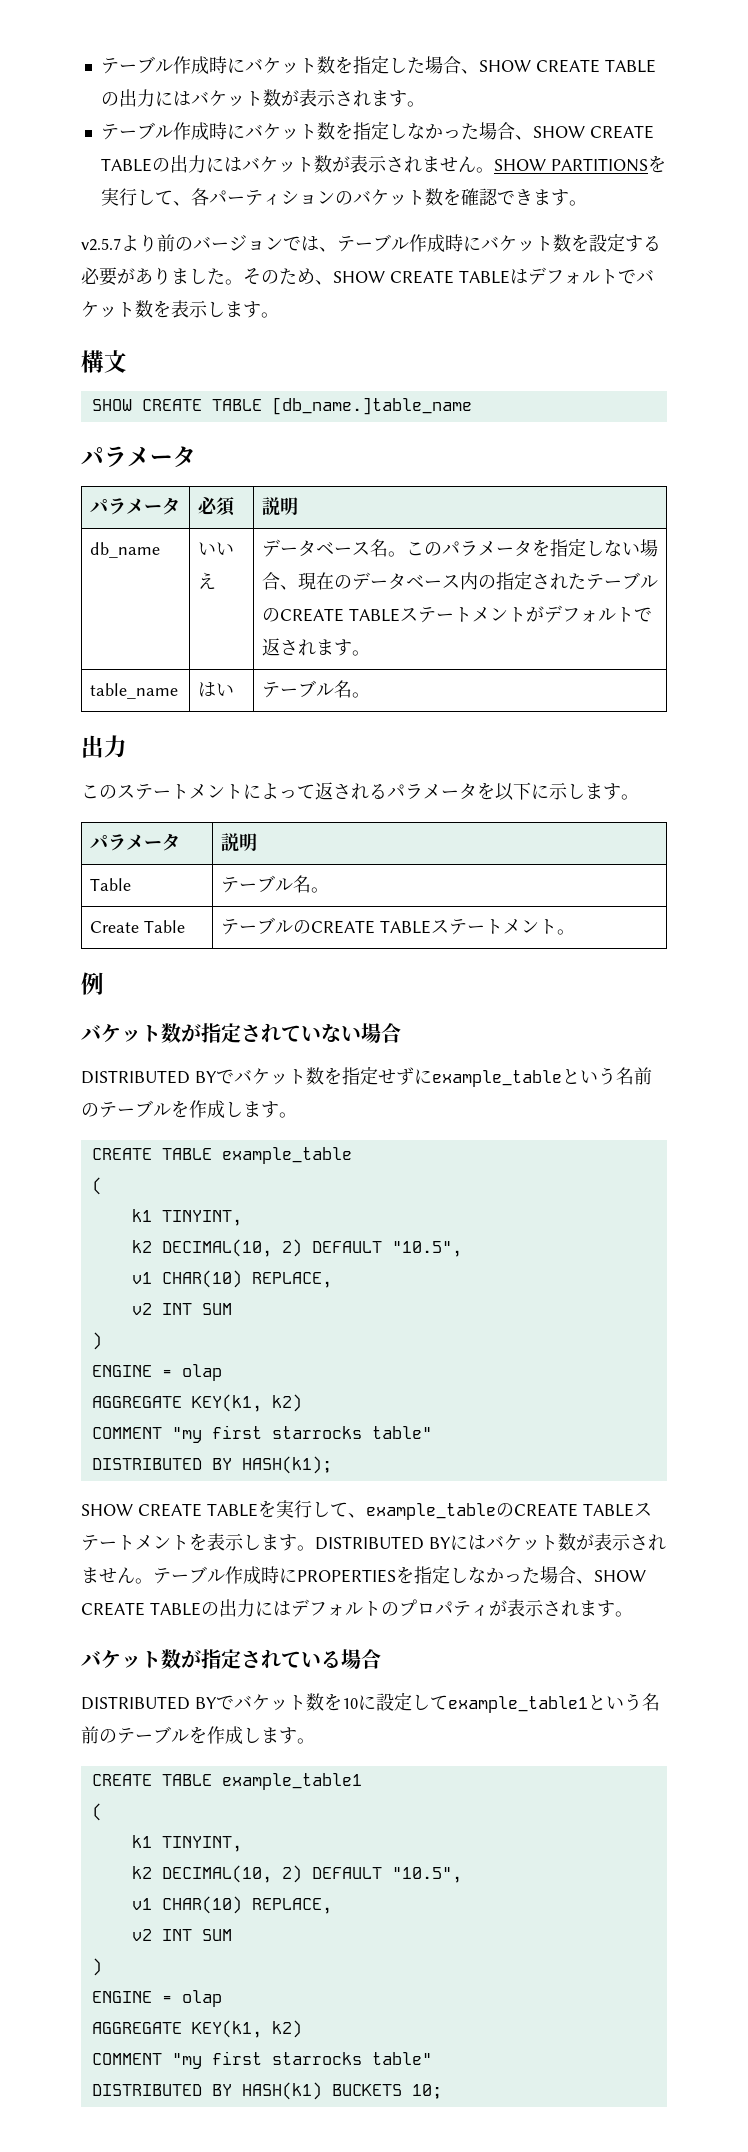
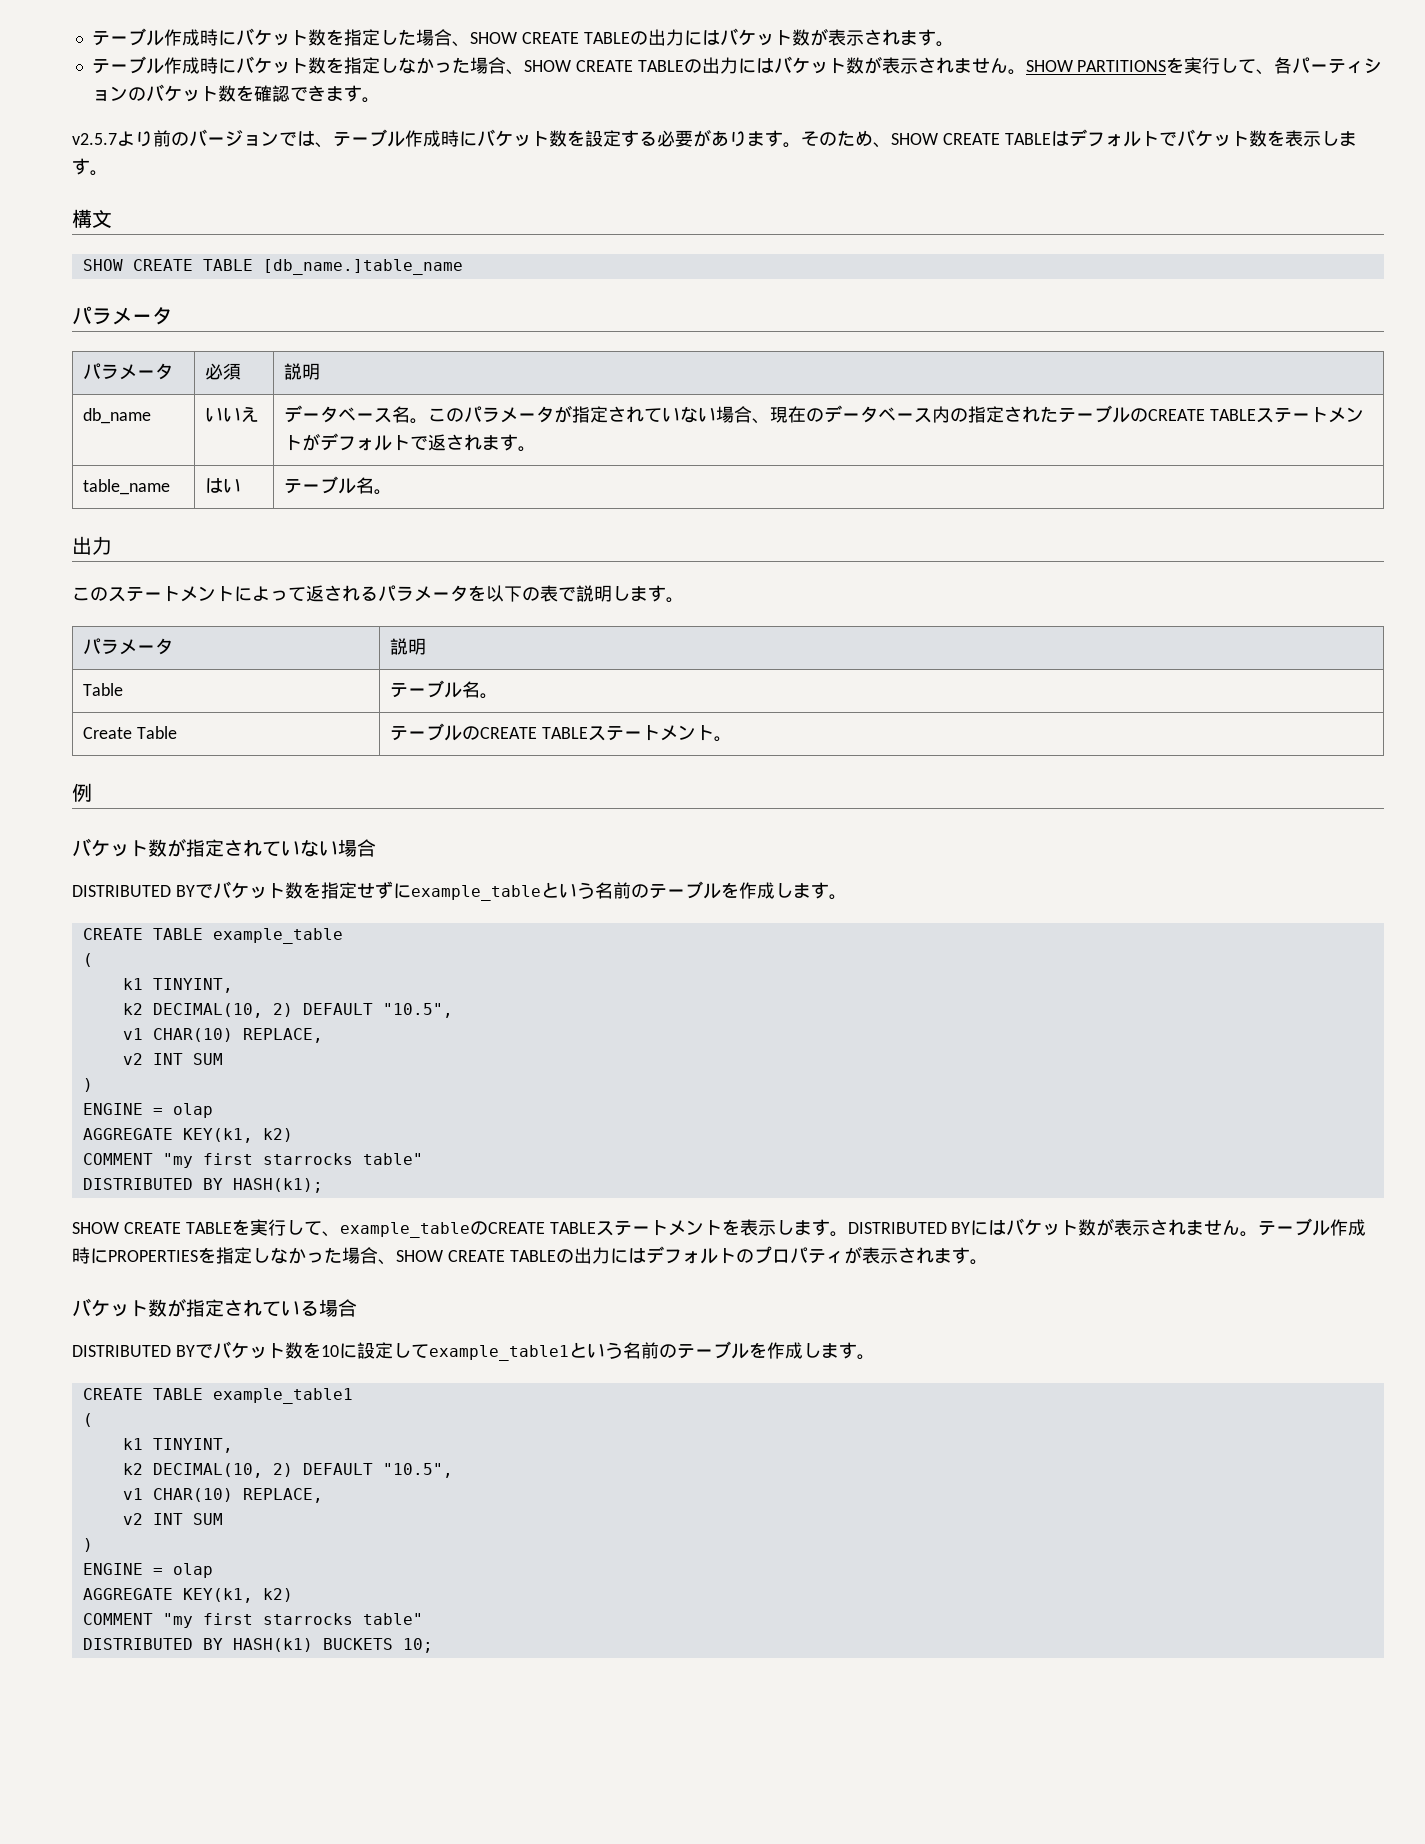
[189,268,225,285] した -> [765,130,783,147] す
[531,538,604,557] を指定し -> [553,405,680,423] が指定されてい
[531,782,568,800] に示 -> [522,585,612,602] の表で説明

